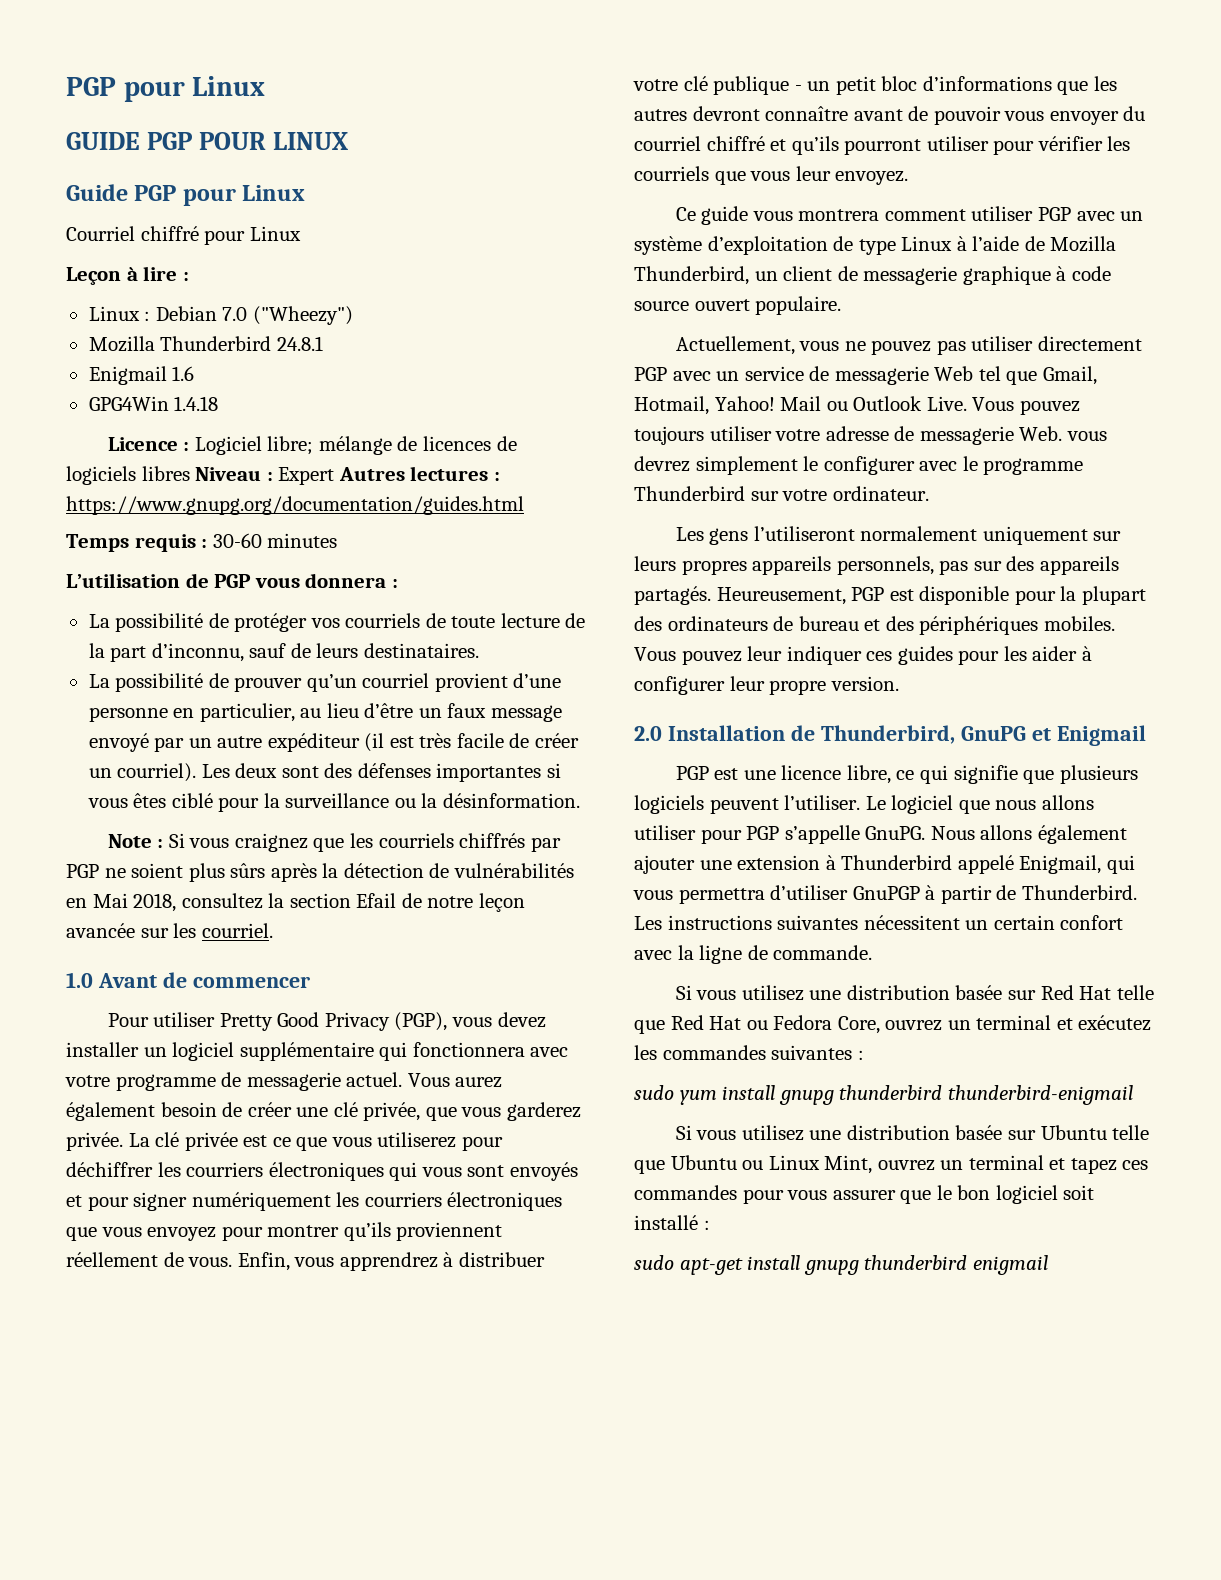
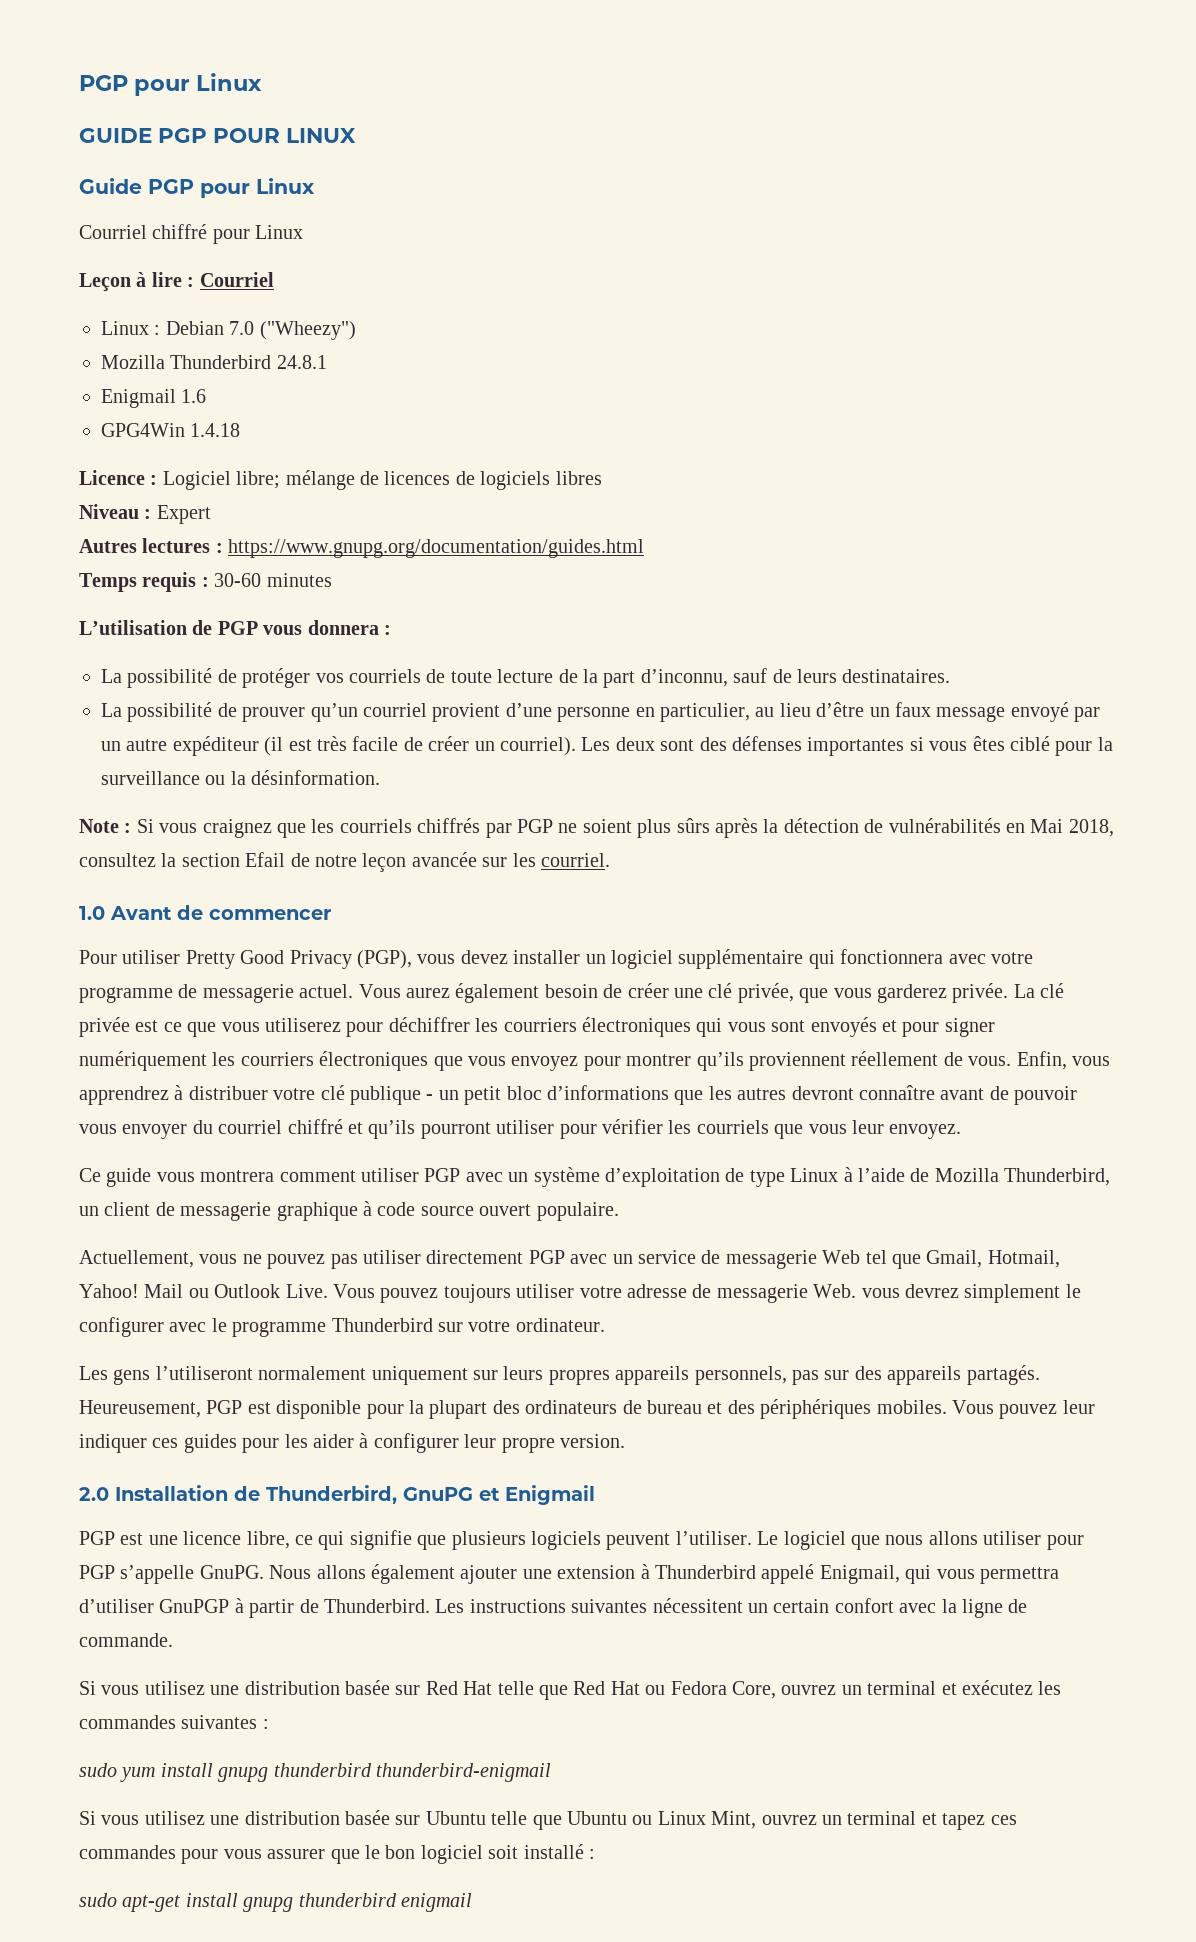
(189, 276) none -> [199,272,274,287] Courriel
(190, 473) none -> (602, 478) //
(335, 476) none -> (211, 514) //

